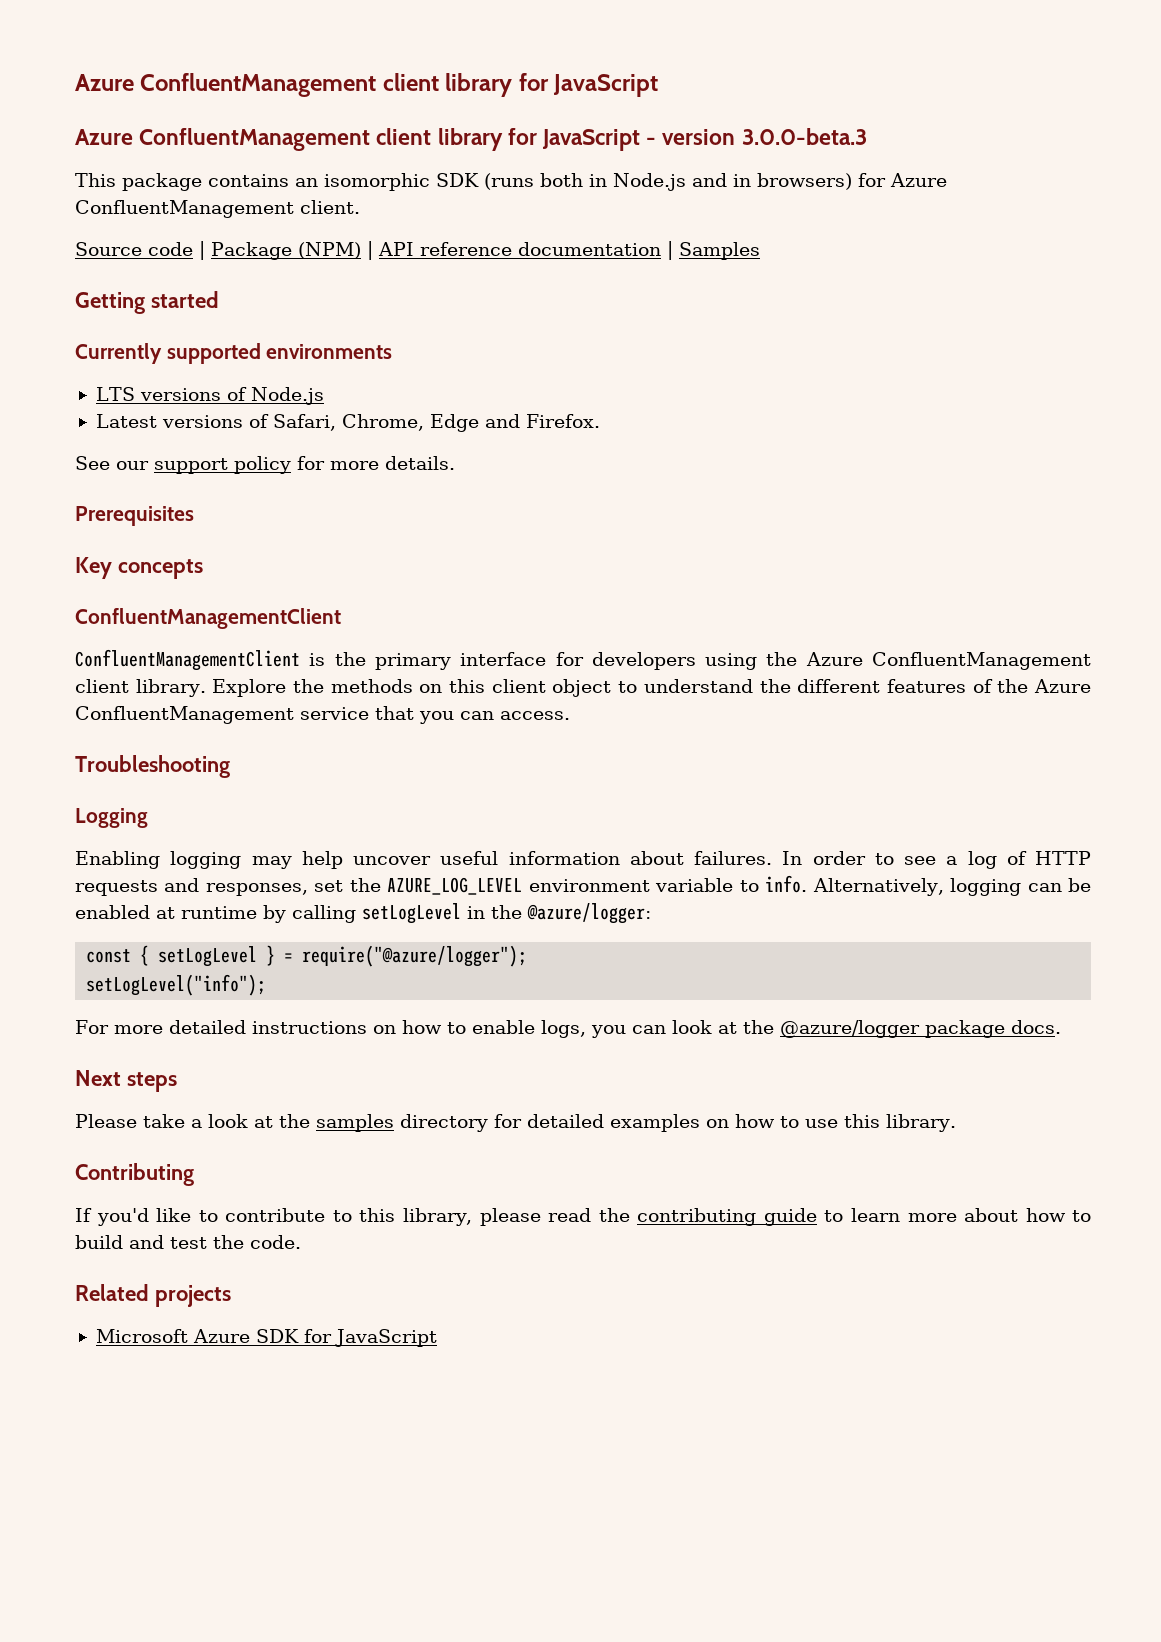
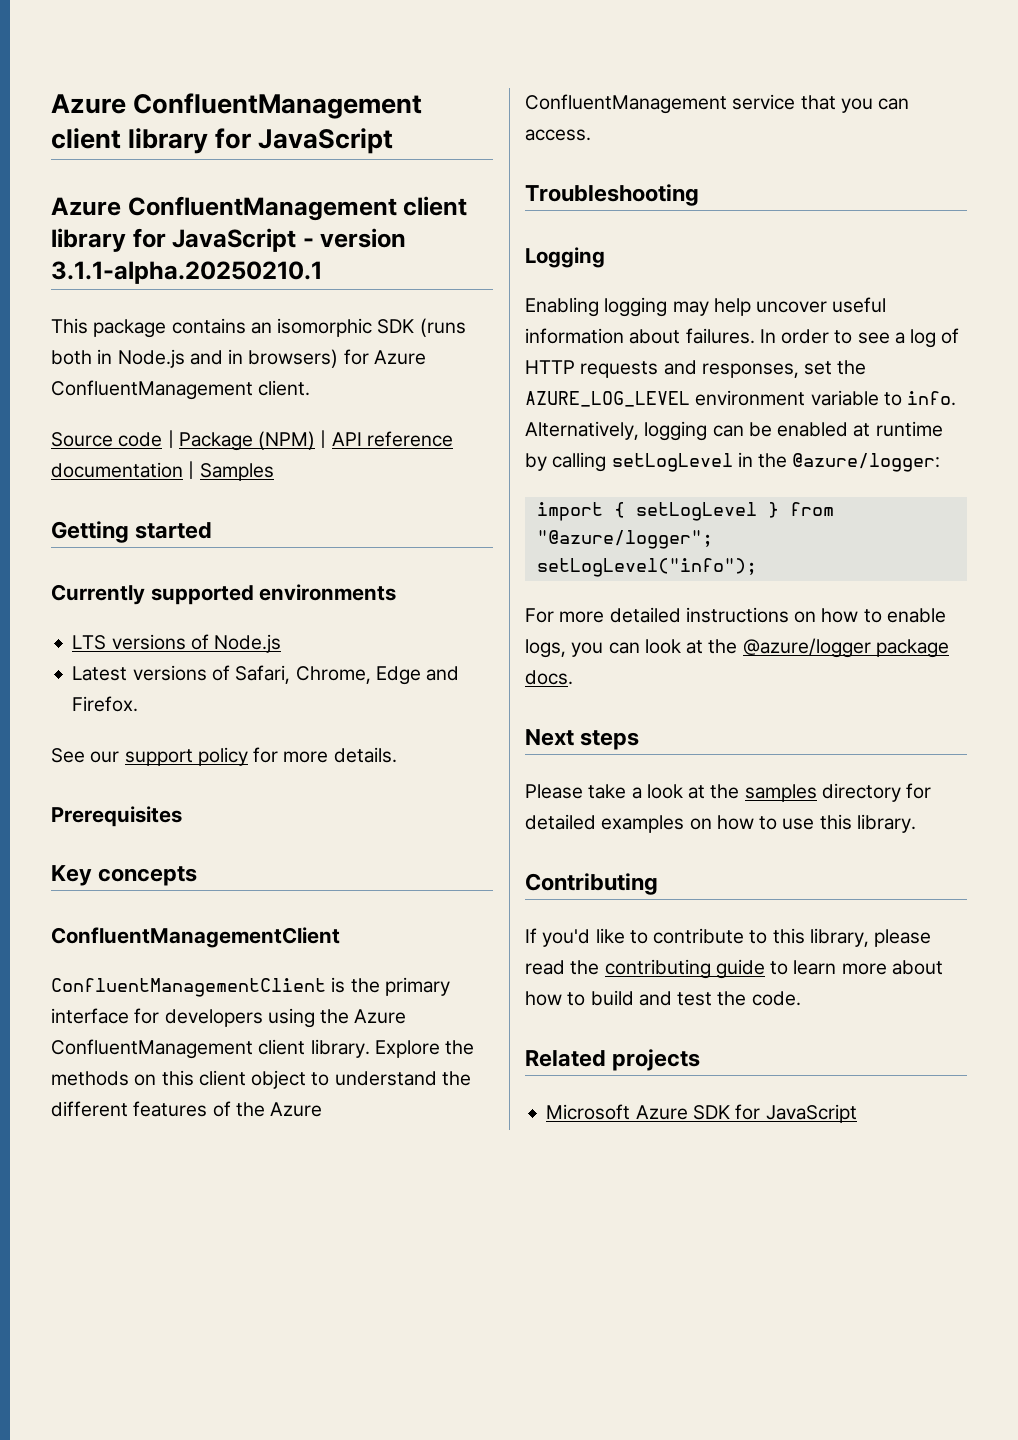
[741,128,867,145] 3.0.0-beta.3 -> [51,261,322,284] 3.1.1-alpha.20250210.1
[86,949,132,963] const -> [536,502,603,521] import
[284,945,528,967] = require("@azure/logger"); -> [789,502,834,516] [536,530,713,549] from "@azure/logger";

